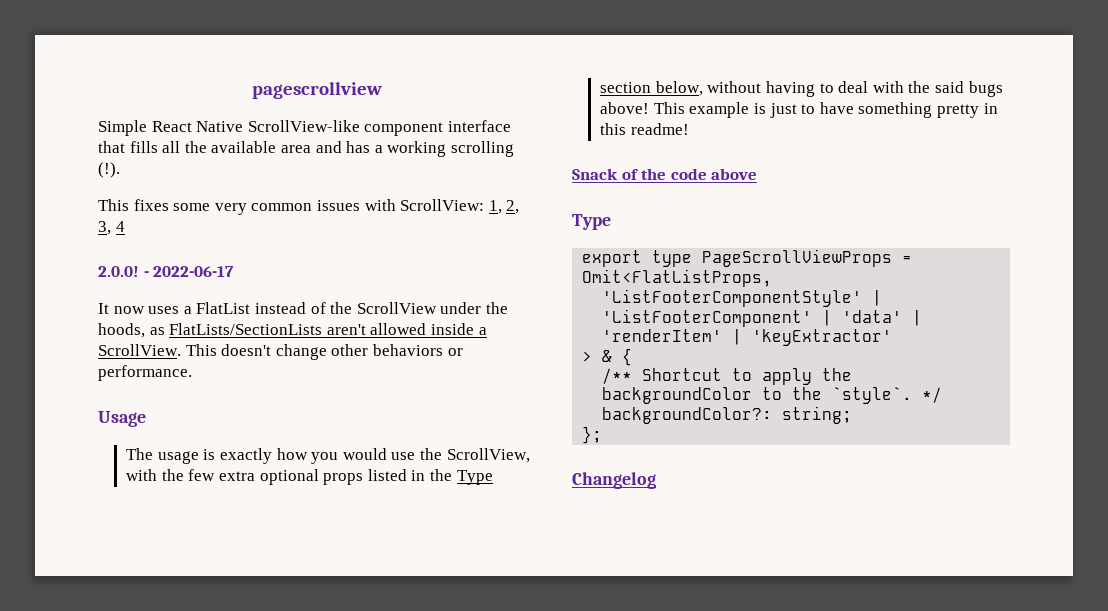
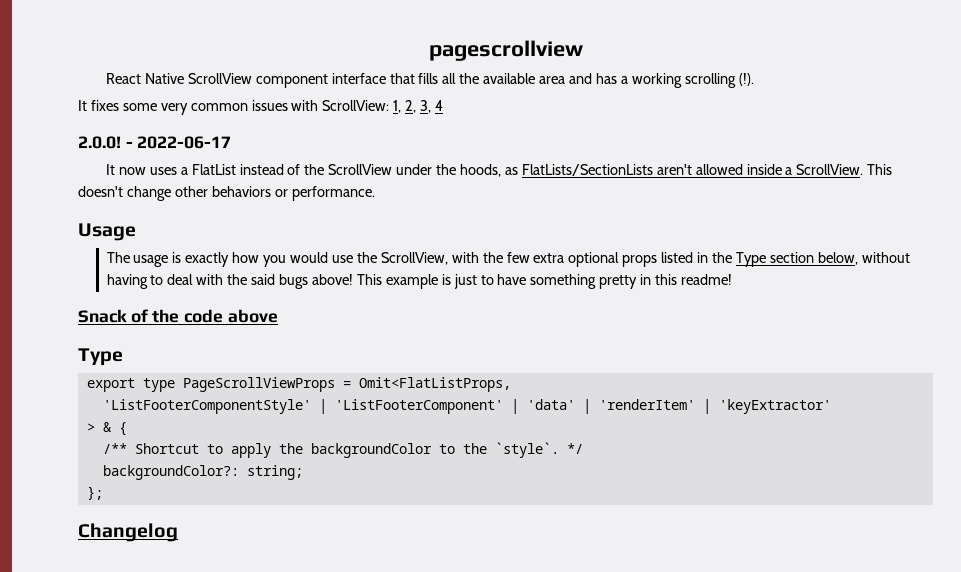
[98,120,147,136] Simple -> (583, 50) none
[247,120,360,132] ScrollView-like -> [187,73,252,84] ScrollView
[98,199,129,211] This -> [78,100,87,111] It

